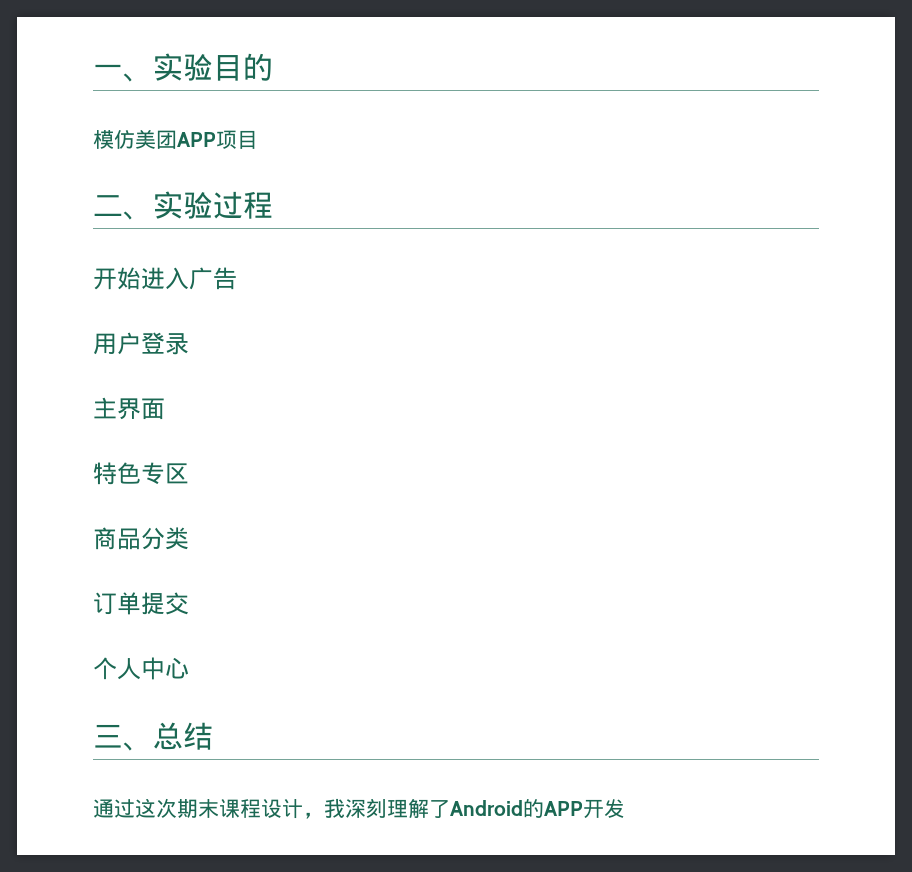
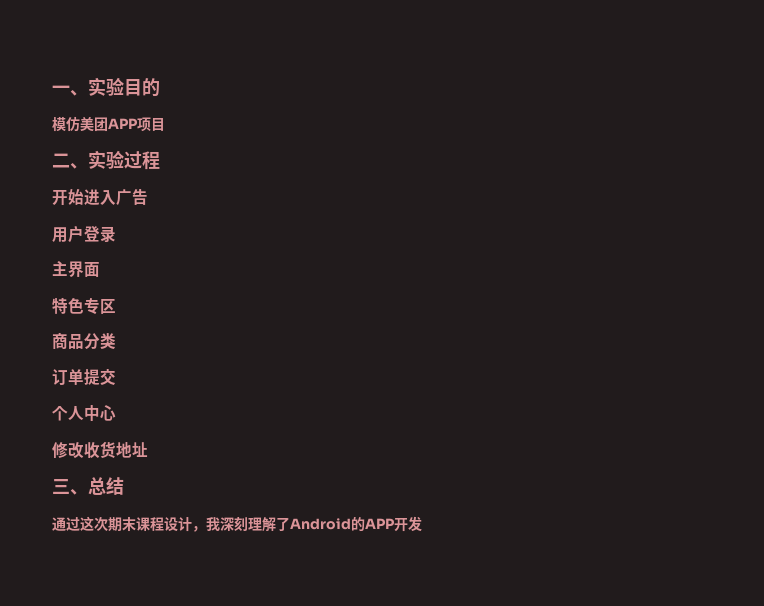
(189, 668) none -> [52,441,148,459] // 修改收货地址

